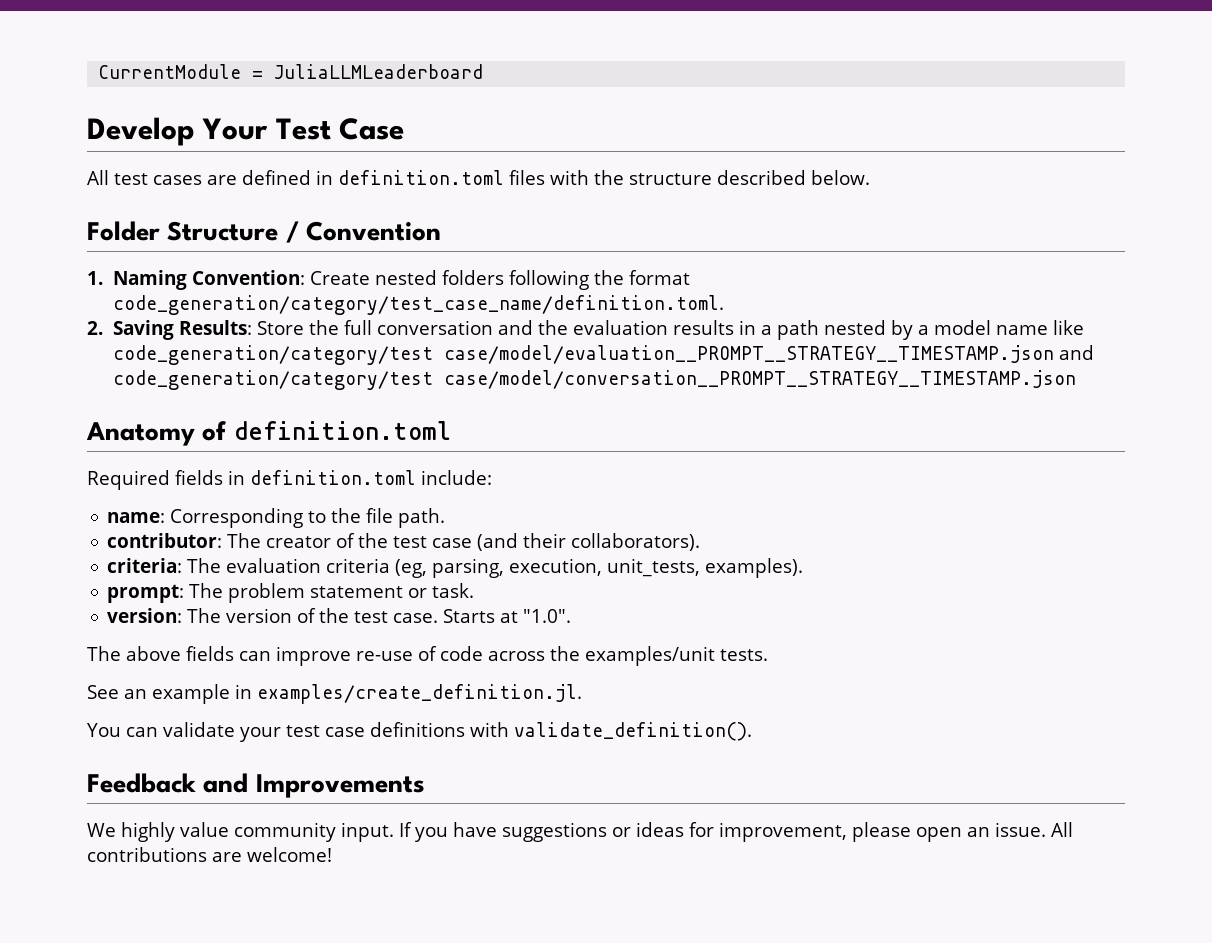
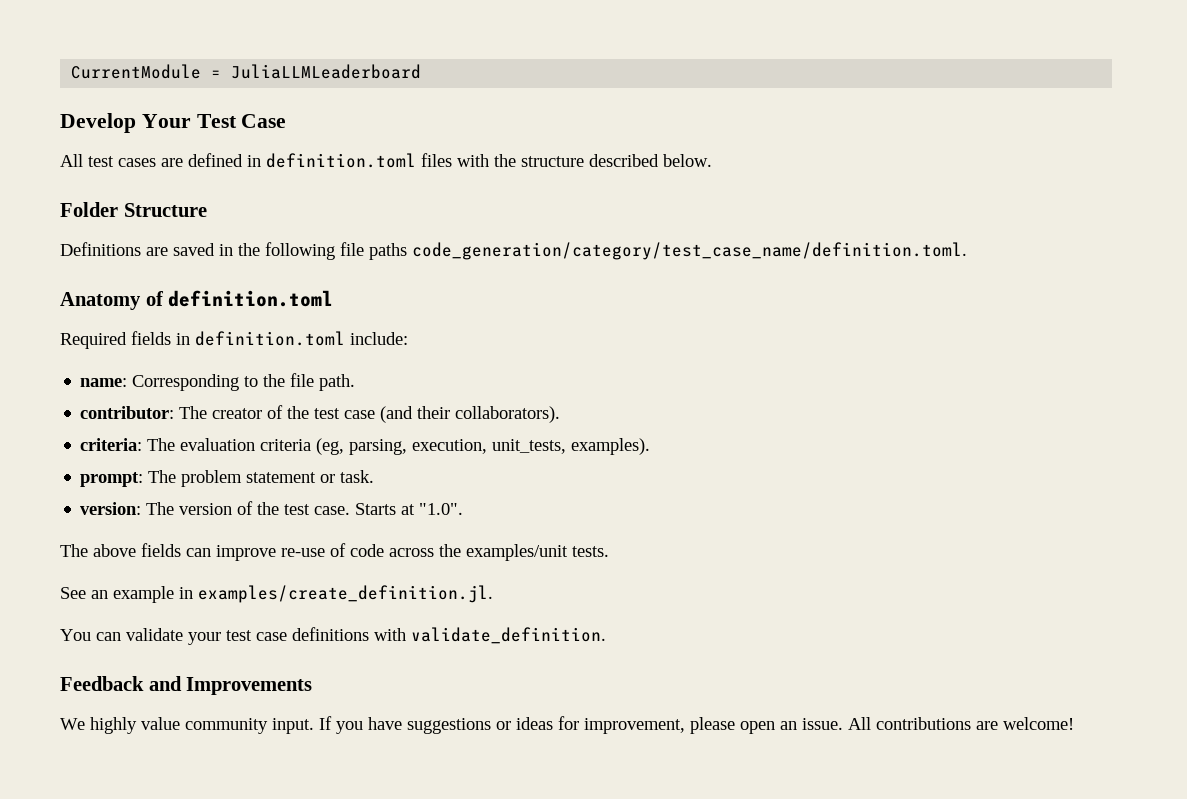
[285,221,441,243] [87,270,690,290] [112,295,724,315] [87,320,1084,340] [112,345,1094,365] [112,370,1076,390] / Convention // 1. Naming Convention: Create nested folders following the format code_generation/category/test_case_name/definition.toml. // 2. Saving Results: Store the full conversation and the evaluation results in a path nested by a model name like code_generation/category/test case/model/evaluation__PROMPT__STRATEGY__TIMESTAMP.json and code_generation/category/test case/model/conversation__PROMPT__STRATEGY__TIMESTAMP.json -> [60,242,967,260] // Definitions are saved in the following file paths code_generation/category/test_case_name/definition.toml.
[513,722,752,741] validate_definition(). -> [411,627,606,644] validate_definition.

